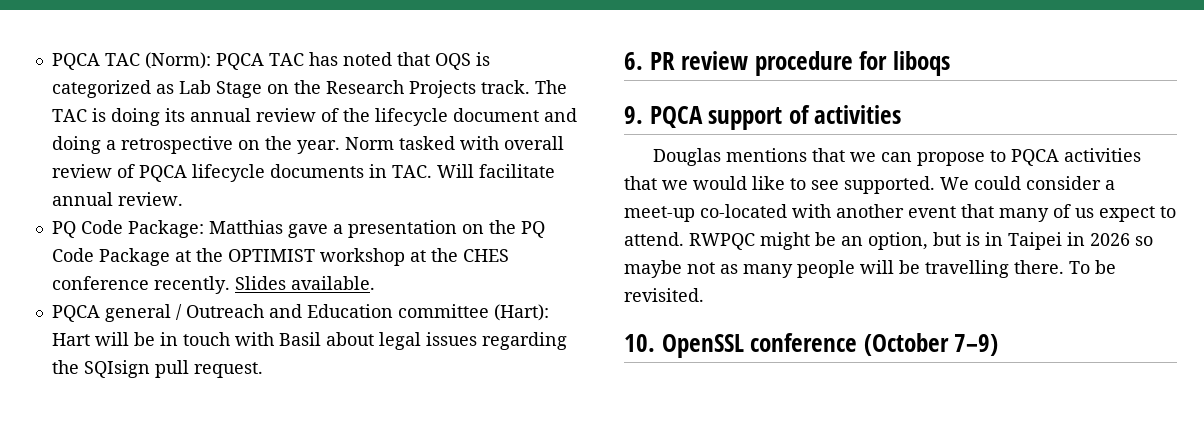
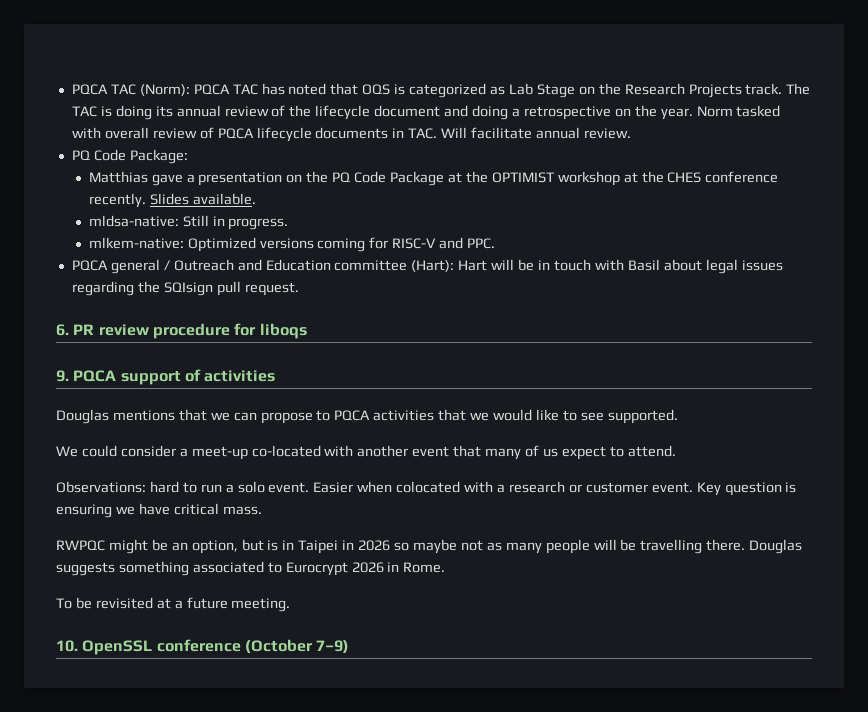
(204, 229) none -> (188, 156) //
(375, 283) none -> [88,215,289,230] [88,237,496,252] // mldsa-native: Still in progress. // mlkem-native: Optimized versions coming for RISC-V and PPC.
(935, 185) none -> (678, 416) //
(684, 239) none -> [56,481,797,496] [56,503,262,518] // Observations: hard to run a solo event. Easier when colocated with a research or customer event. Key question is ensuring we have critical mass. //
[1069,260,1116,274] [624,288,704,302] To be revisited. -> [749,539,803,554] [56,561,446,576] [56,597,291,612] Douglas suggests something associated to Eurocrypt 2026 in Rome. // To be revisited at a future meeting.

